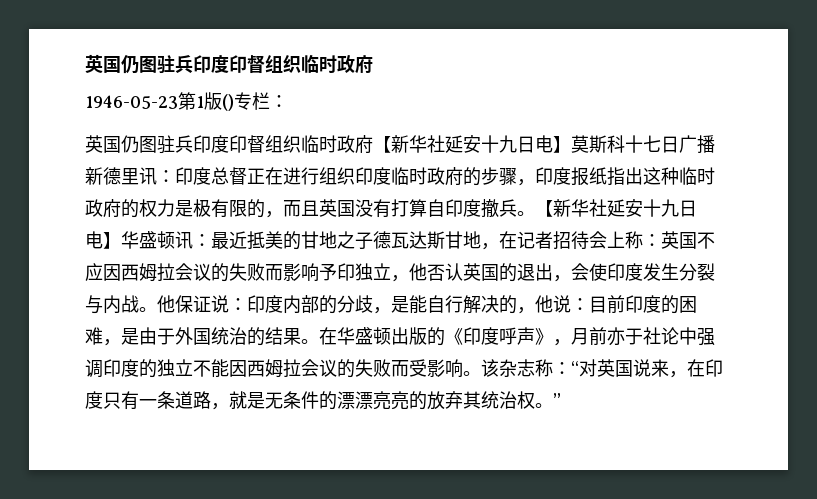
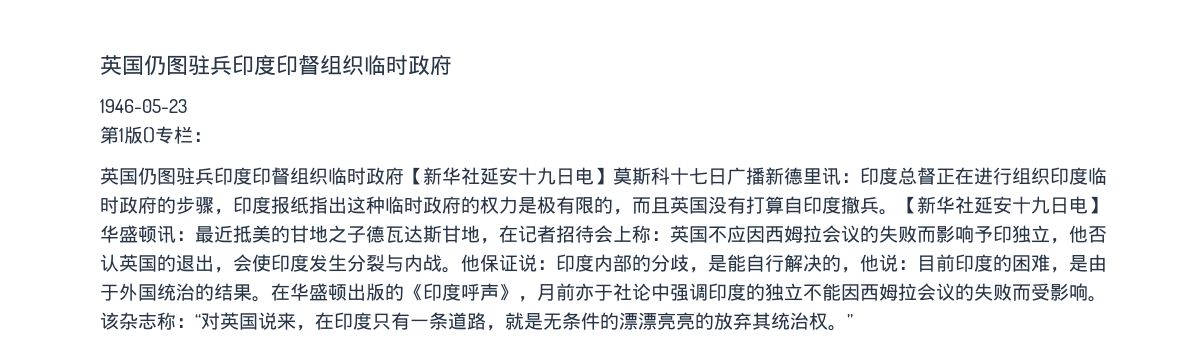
(178, 102) none -> (187, 106) //

